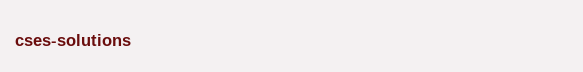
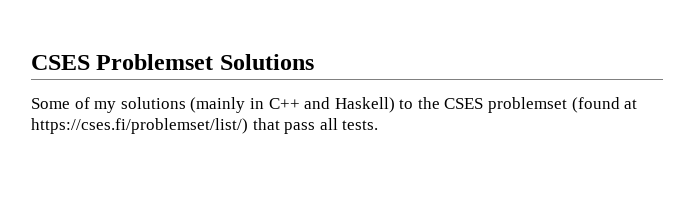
[15,34,131,46] cses-solutions -> [31,54,314,70] [31,97,638,113] [31,118,379,134] CSES Problemset Solutions // Some of my solutions (mainly in C++ and Haskell) to the CSES problemset (found at https://cses.fi/problemset/list/) that pass all tests.

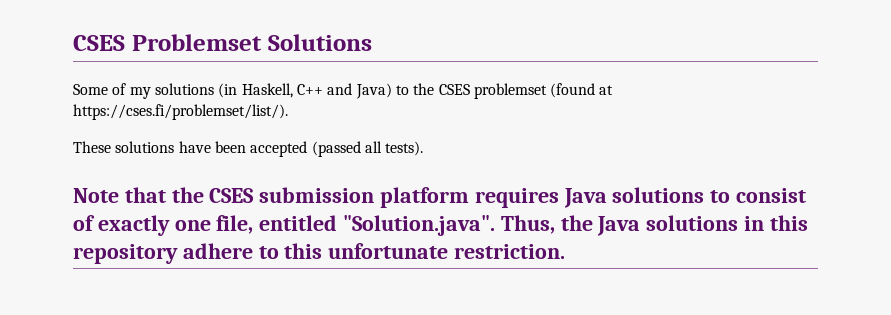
[190,97,264,113] (mainly in -> [218,83,293,98] (in Haskell,
[334,97,395,113] Haskell) -> [355,83,392,99] Java)
[31,118,379,134] https://cses.fi/problemset/list/) that pass all tests. -> [73,104,288,120] [73,141,424,157] [73,187,807,208] [73,215,808,236] [73,243,566,264] https://cses.fi/problemset/list/). // These solutions have been accepted (passed all tests). // Note that the CSES submission platform requires Java solutions to consist of exactly one file, entitled "Solution.java". Thus, the Java solutions in this repository adhere to this unfortunate restriction.

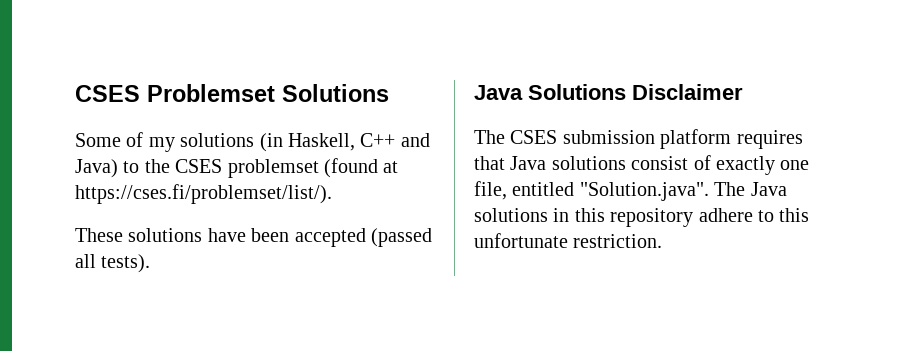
[73,187,204,203] Note that the -> [474,84,743,100] [474,130,505,144] Java Solutions Disclaimer // The
[563,187,731,208] Java solutions to -> [474,156,626,170] that Java solutions
[500,215,593,234] Thus, the -> [714,182,746,196] The

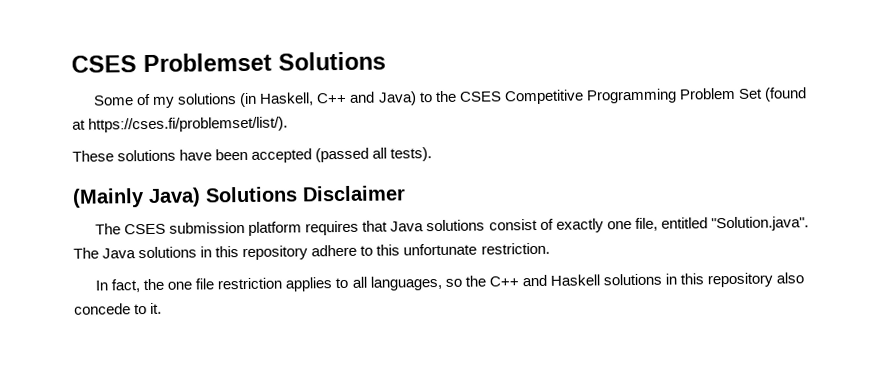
[227,159,319,178] problemset -> [503,87,763,105] Competitive Programming Problem Set
[474,85,523,100] Java -> [72,187,201,208] (Mainly Java)
(663, 241) none -> [95,272,805,293] [74,302,163,315] // In fact, the one file restriction applies to all languages, so the C++ and Haskell solutions in this repository also concede to it.

